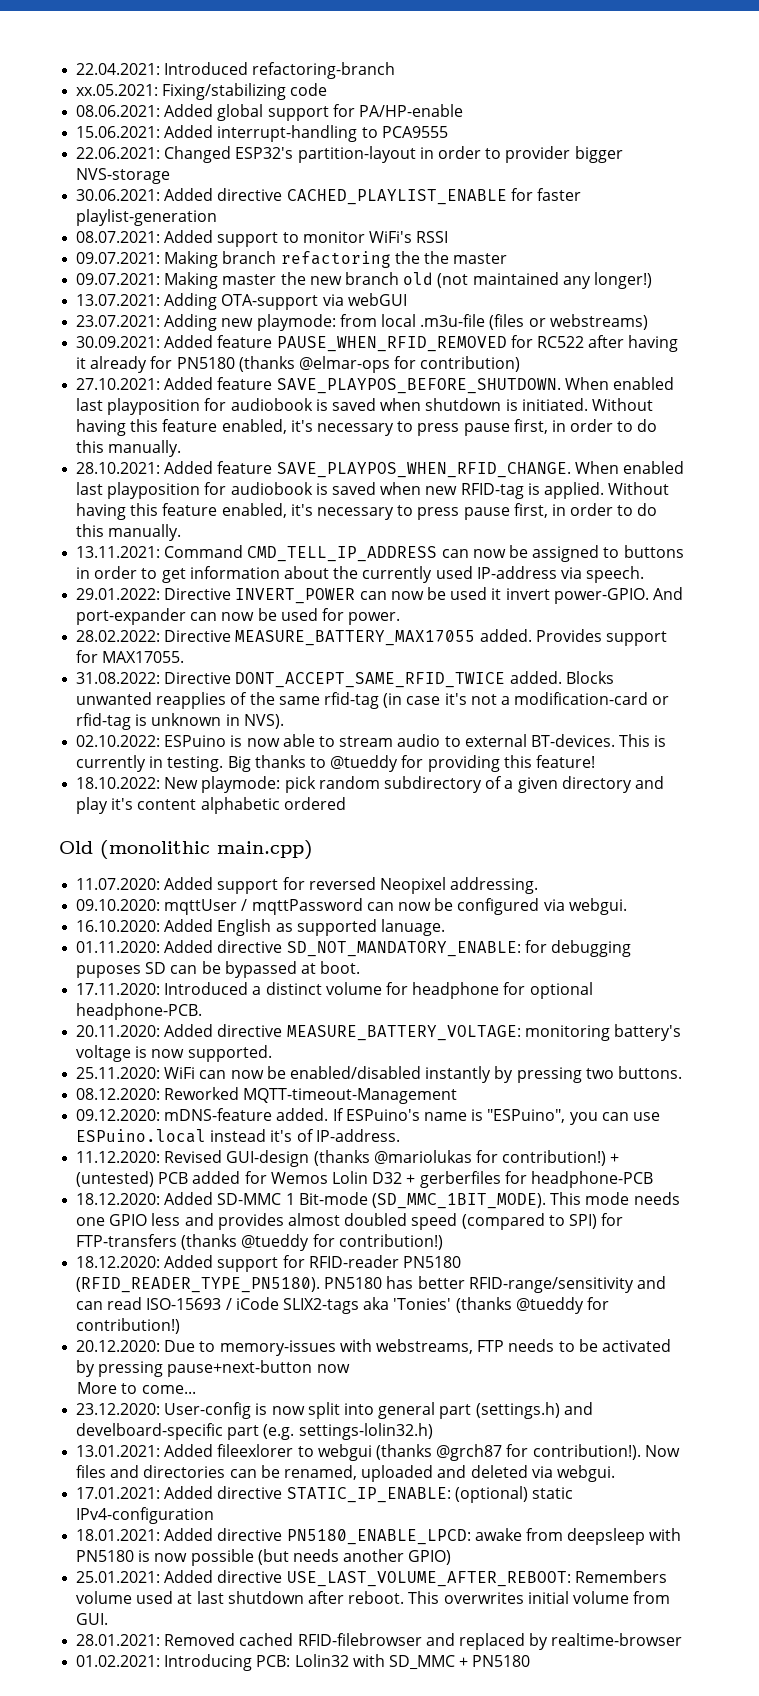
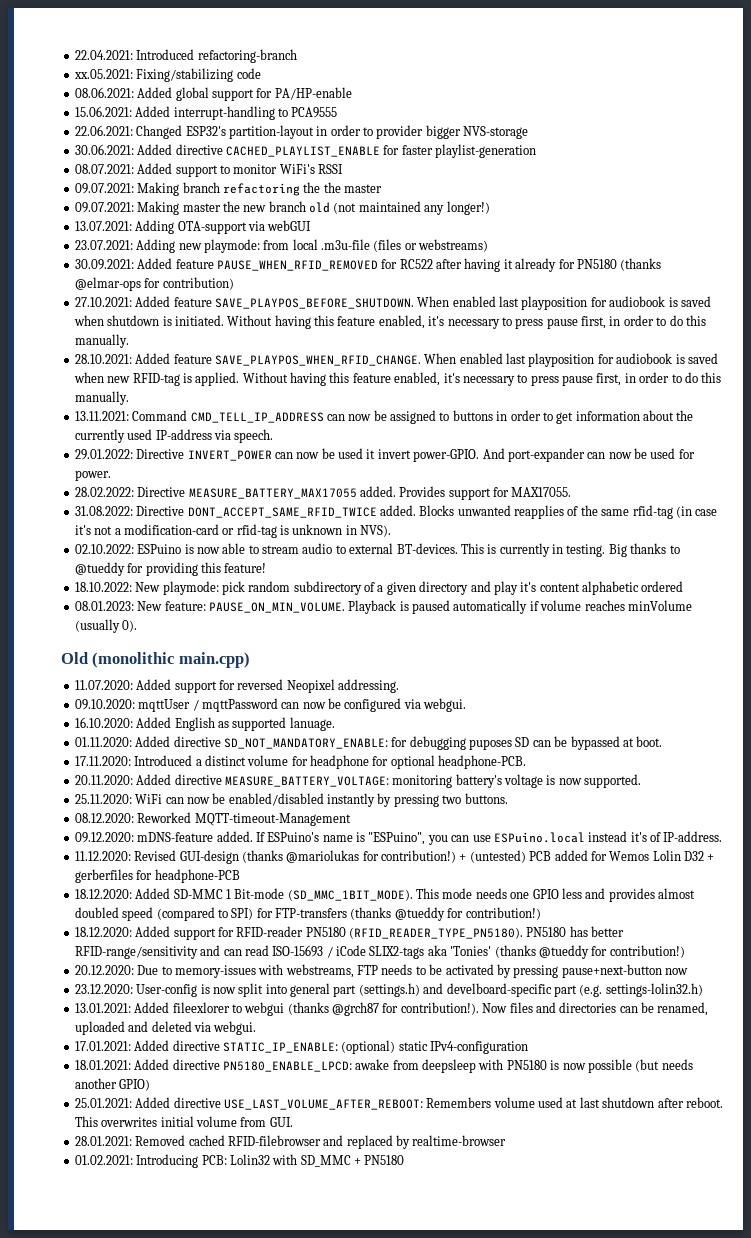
(346, 803) none -> [74,600,692,614] [74,619,138,633] // 08.01.2023: New feature: PAUSE_ON_MIN_VOLUME. Playback is paused automatically if volume reaches minVolume (usually 0).
[77,1382,196,1394] // More to come... -> (688, 971) none

